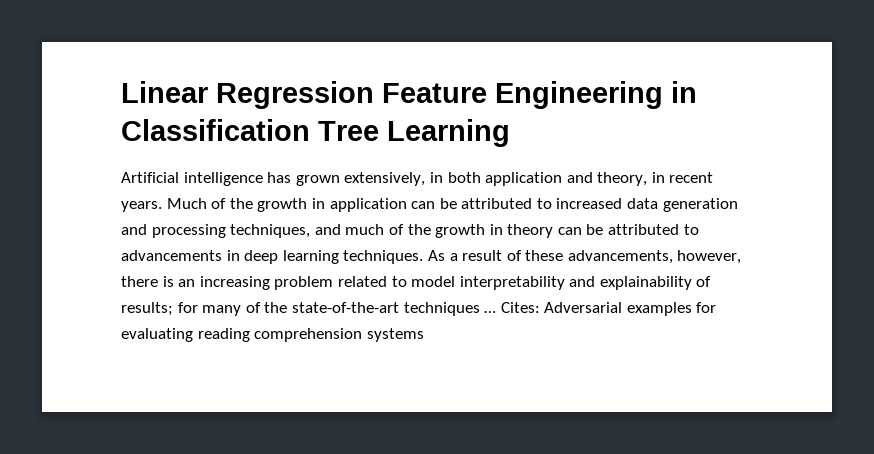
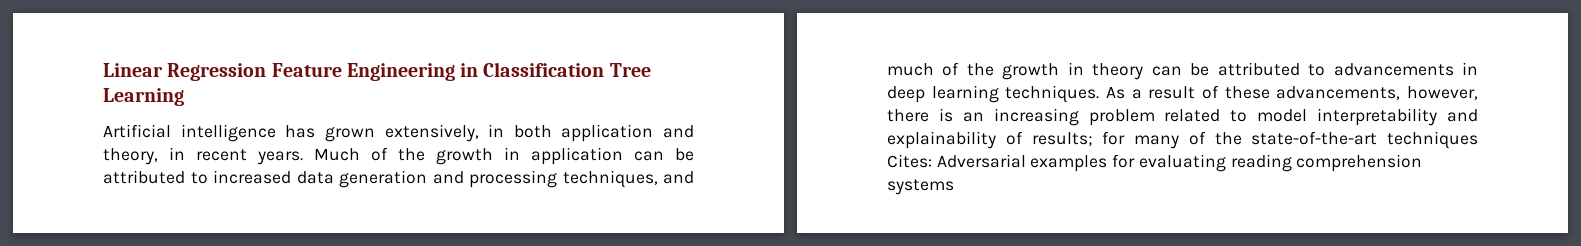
[484,311,497,313] … -> (1478, 140) none

